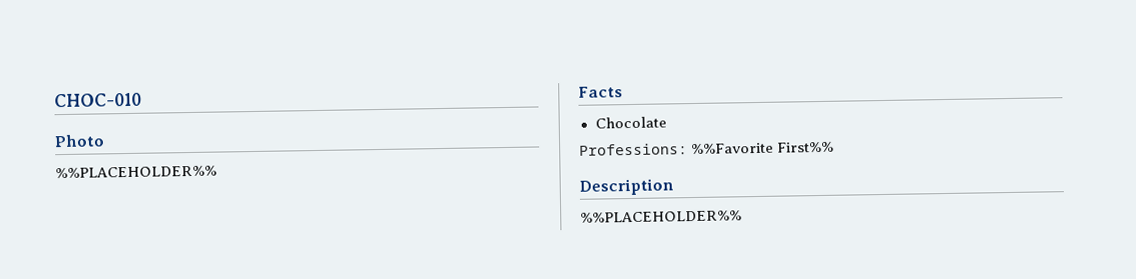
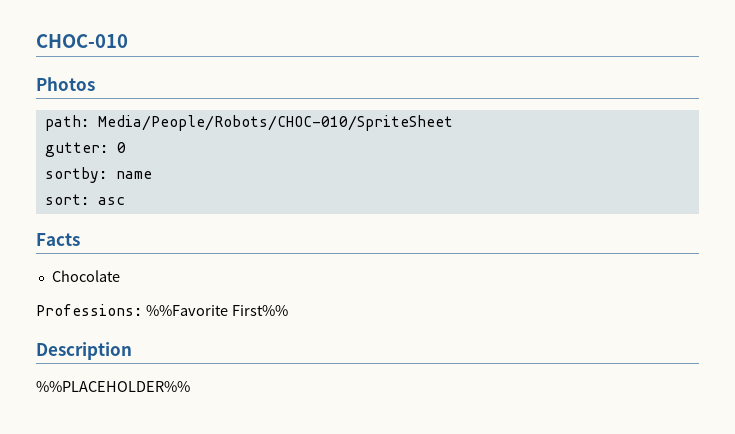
[54,134,105,148] [55,165,217,179] Photo // %%PLACEHOLDER%% -> [36,77,95,91] [44,115,453,131] [44,142,126,157] [44,167,152,183] [44,194,125,205] Photos // path: Media/People/Robots/CHOC-010/SpriteSheet // gutter: 0 // sortby: name // sort: asc

